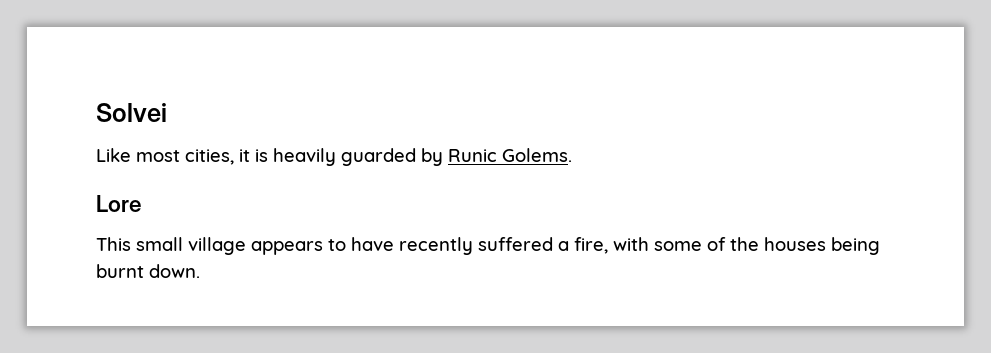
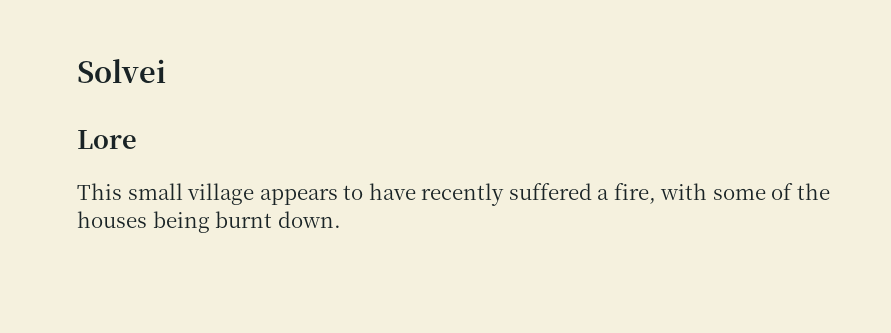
[96,148,572,166] // Like most cities, it is heavily guarded by Runic Golems. -> (166, 71) none

